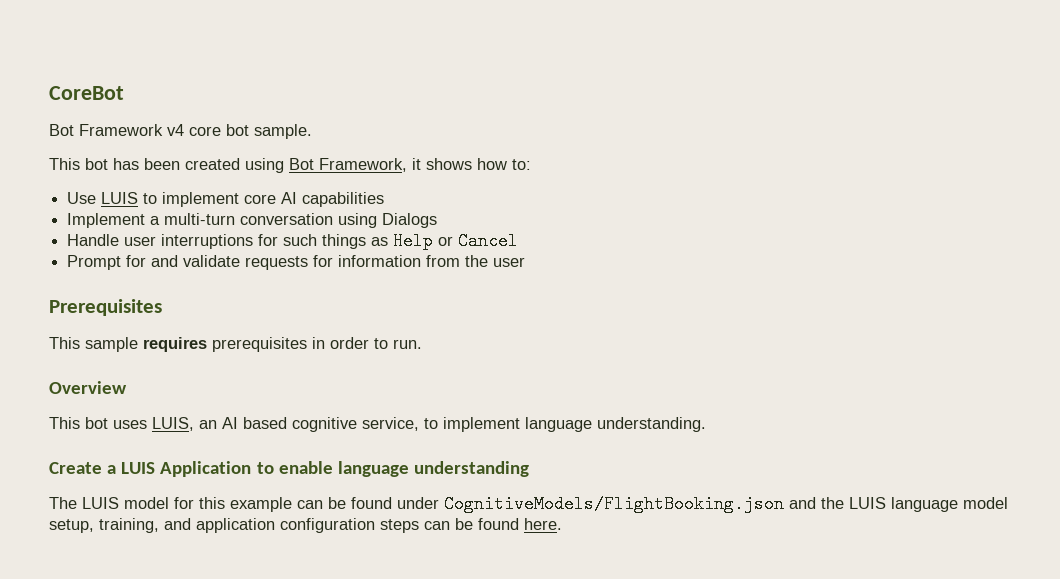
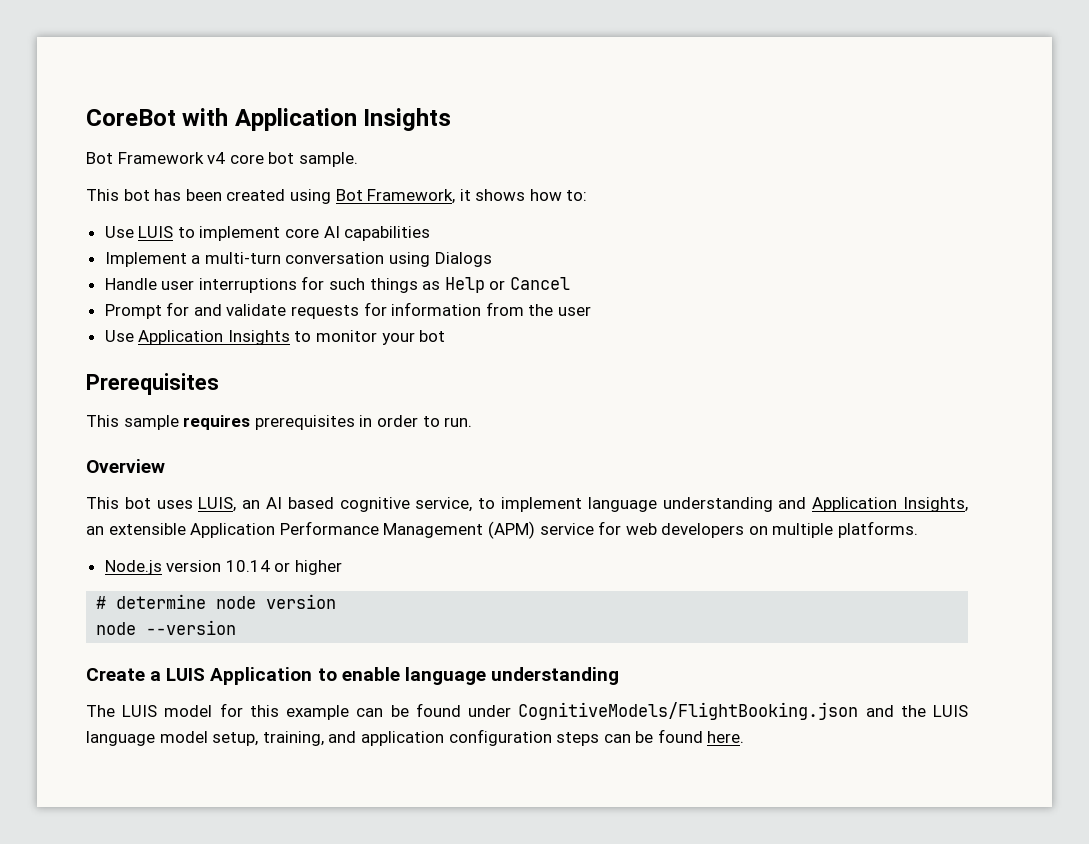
(124, 93) none -> [182,108,452,131] with Application Insights
(526, 262) none -> [104,330,446,345] // Use Application Insights to monitor your bot
[597,417,706,432] understanding. -> [662,497,968,512] [86,521,919,539] [104,560,343,575] [96,594,337,609] [96,620,237,635] understanding and Application Insights, an extensible Application Performance Management (APM) service for web developers on multiple platforms. // Node.js version 10.14 or higher // # determine node version // node --version

